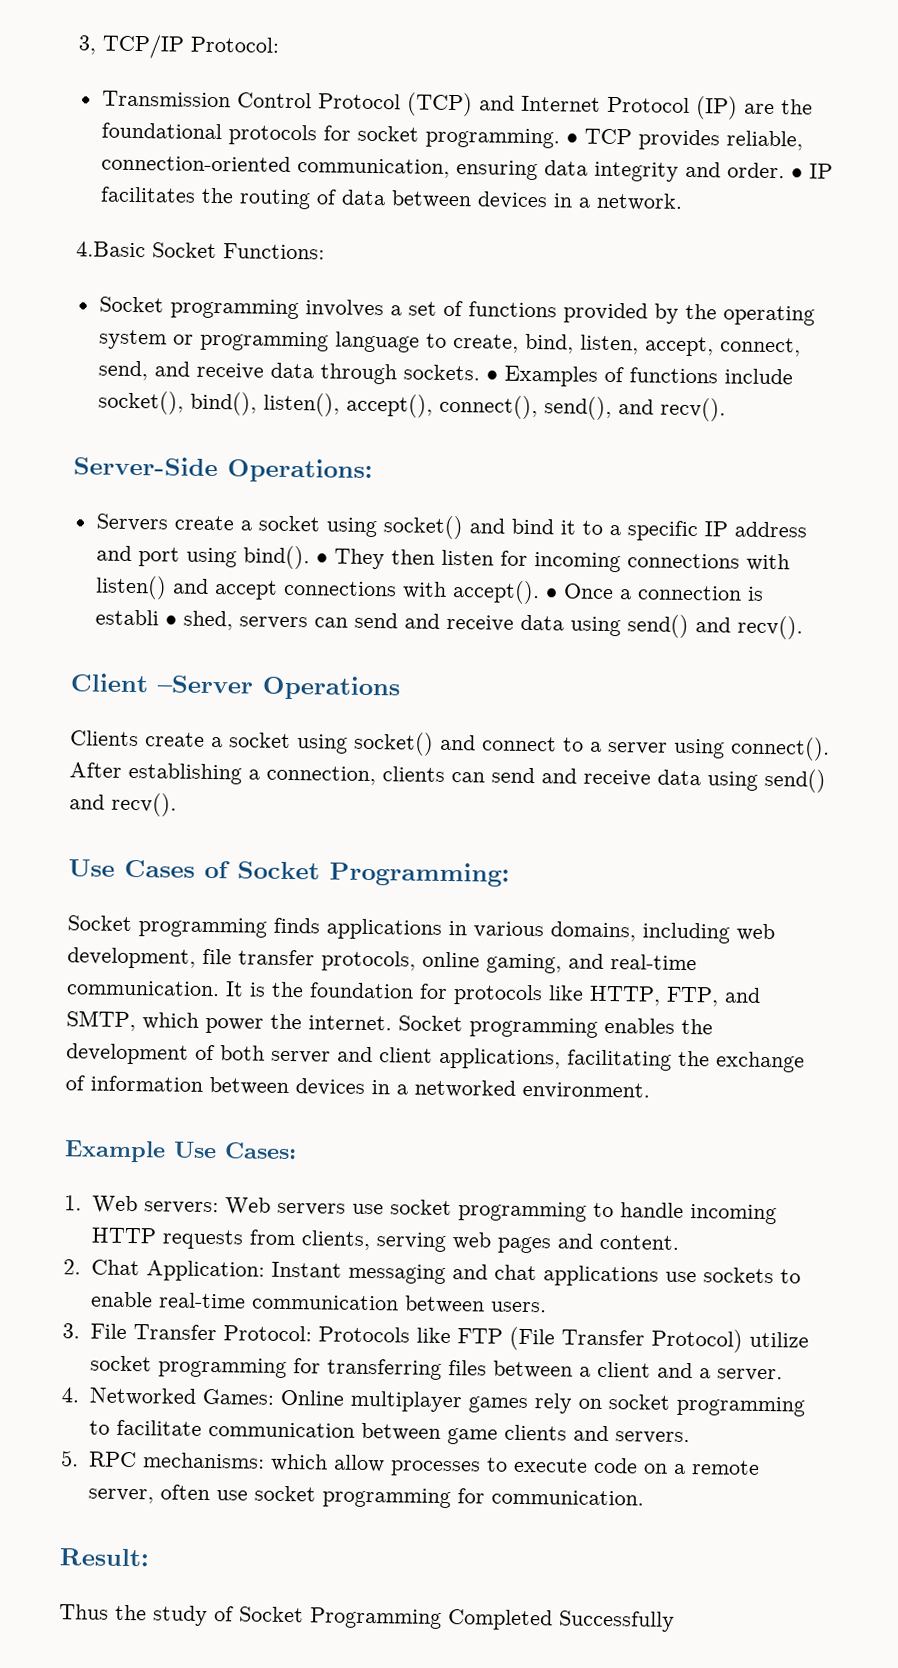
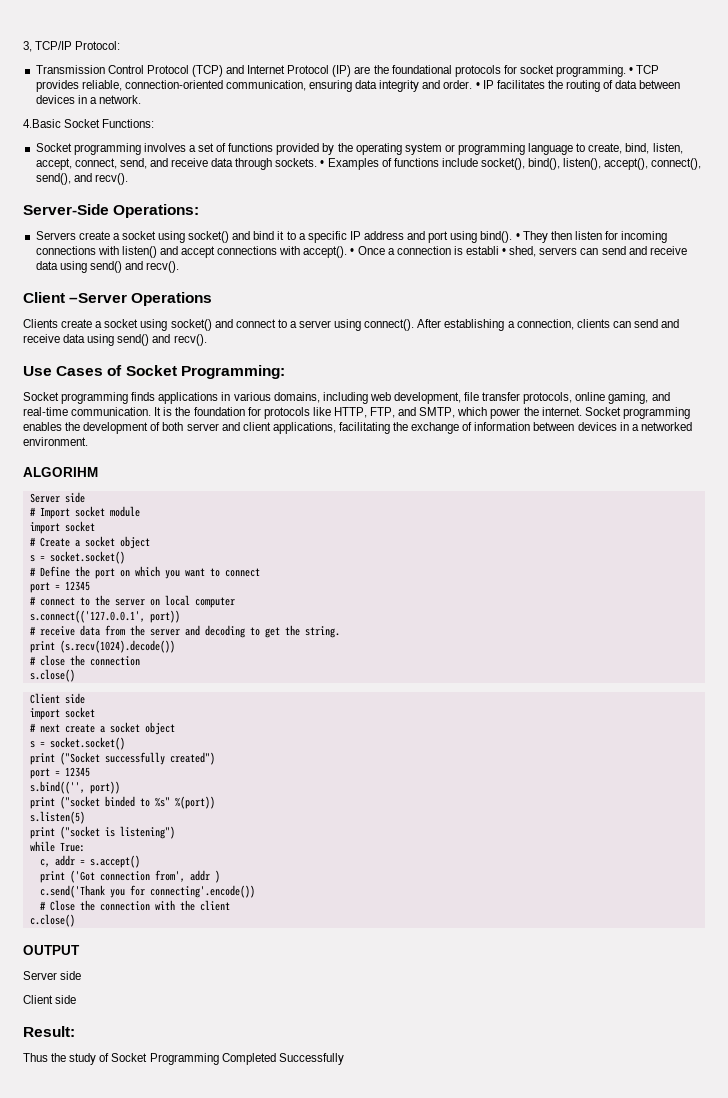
[64,1140,297,1163] [64,1195,777,1225] [90,1227,679,1254] [63,1259,801,1287] [90,1291,547,1314] [62,1323,809,1353] [89,1355,783,1382] [61,1387,805,1417] [88,1419,690,1445] [61,1450,760,1477] [87,1484,644,1509] Example Use Cases: // 1. Web servers: Web servers use socket programming to handle incoming HTTP requests from clients, serving web pages and content. // 2. Chat Application: Instant messaging and chat applications use sockets to enable real-time communication between users. // 3. File Transfer Protocol: Protocols like FTP (File Transfer Protocol) utilize socket programming for transferring files between a client and a server. // 4. Networked Games: Online multiplayer games rely on socket programming to facilitate communication between game clients and servers. // 5. RPC mechanisms: which allow processes to execute code on a remote server, often use socket programming for communication. -> [23,467,98,477] [29,492,85,503] [29,506,140,519] [29,521,95,534] [29,536,150,549] [29,551,125,564] [29,566,260,579] [29,581,90,593] [29,595,235,608] [29,610,180,623] [29,625,340,638] [29,640,175,653] [29,655,140,666] [29,669,75,682] [29,693,85,704] [29,707,95,720] [29,722,175,735] [29,737,125,750] [29,752,215,765] [29,767,90,779] [29,781,120,794] [29,796,215,809] [29,811,85,824] [29,826,175,839] [29,841,85,852] [39,855,140,868] [39,870,220,883] [39,885,255,898] [39,900,230,911] [29,914,75,927] [23,945,80,955] [23,971,82,980] [23,995,77,1004] ALGORIHM // Server side // # Import socket module // import socket // # Create a socket object // s = socket.socket() // # Define the port on which you want to connect // port = 12345 // # connect to the server on local computer // s.connect(('127.0.0.1', port)) // # receive data from the server and decoding to get the string. // print (s.recv(1024).decode()) // # close the connection // s.close() // Client side // import socket // # next create a socket object // s = socket.socket() // print ("Socket successfully created") // port = 12345 // s.bind(('', port)) // print ("socket binded to %s" %(port)) // s.listen(5) // print ("socket is listening") // while True: // c, addr = s.accept() // print ('Got connection from', addr ) // c.send('Thank you for connecting'.encode()) // # Close the connection with the client // c.close() // OUTPUT // Server side // Client side

